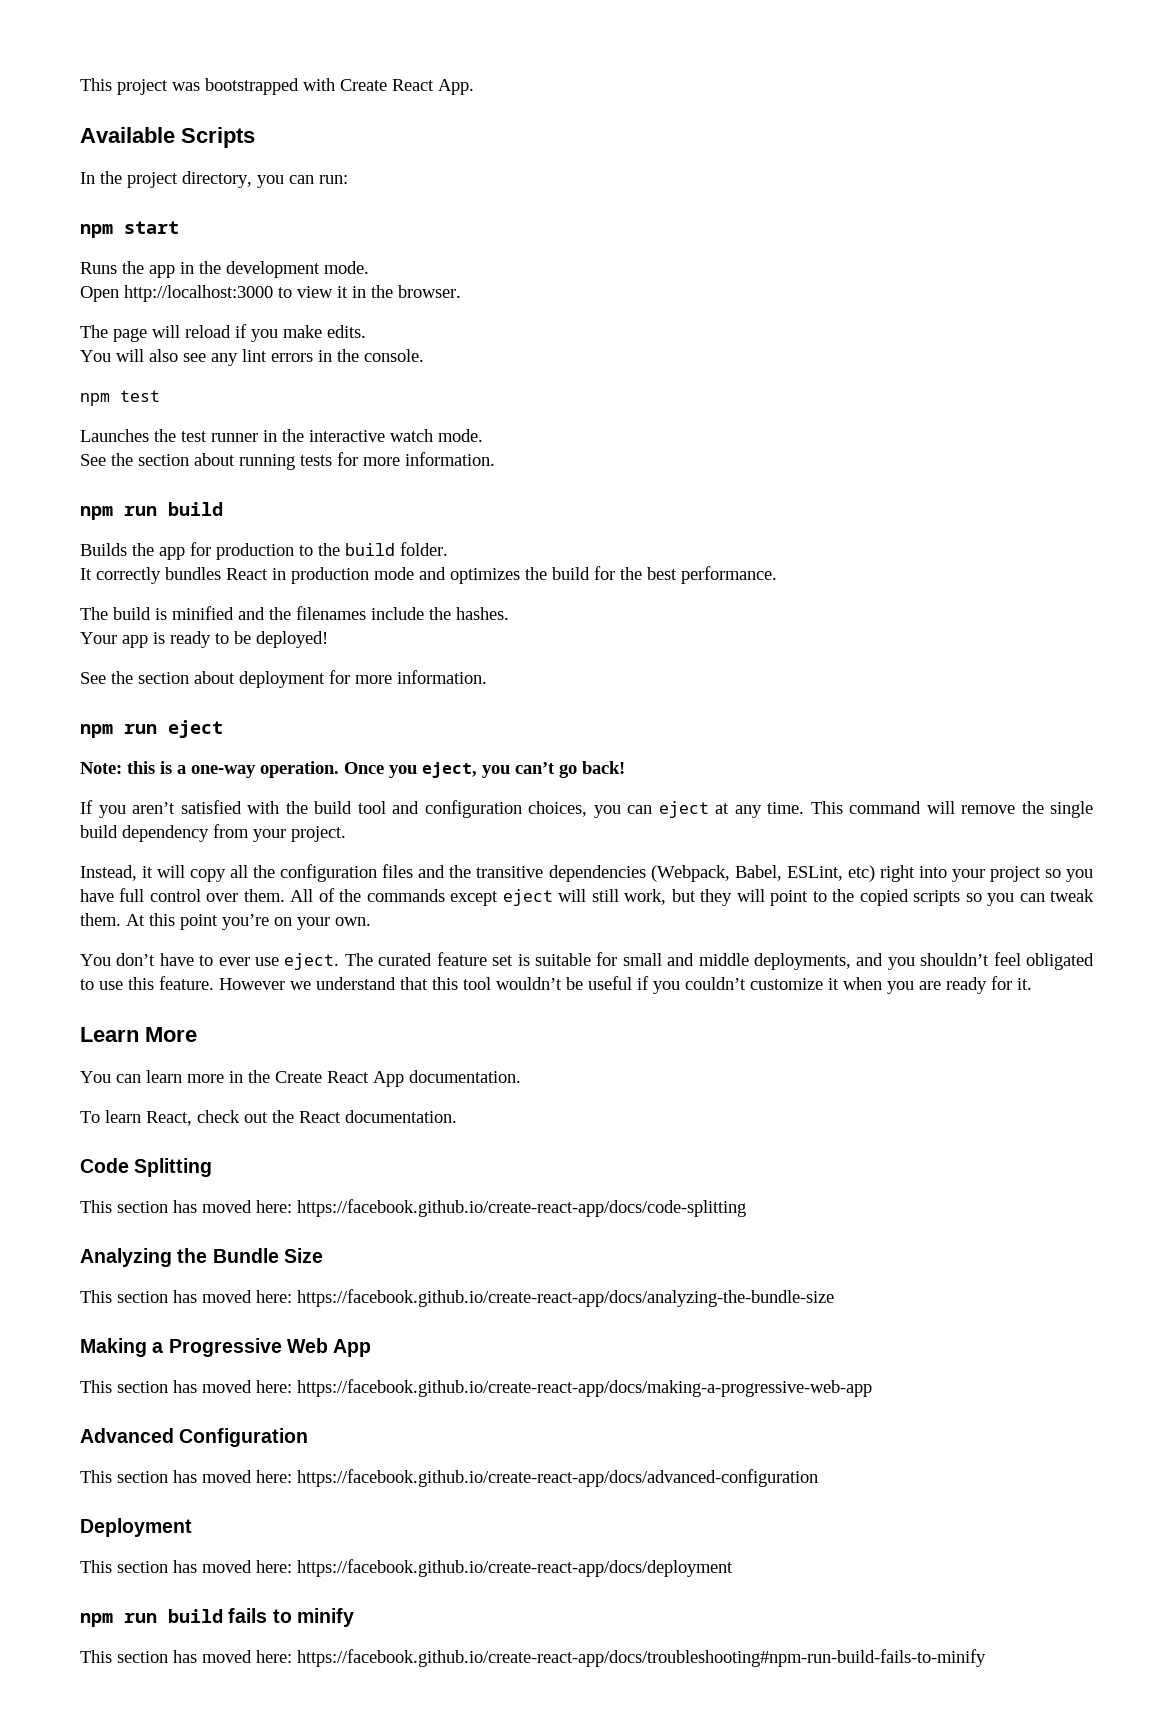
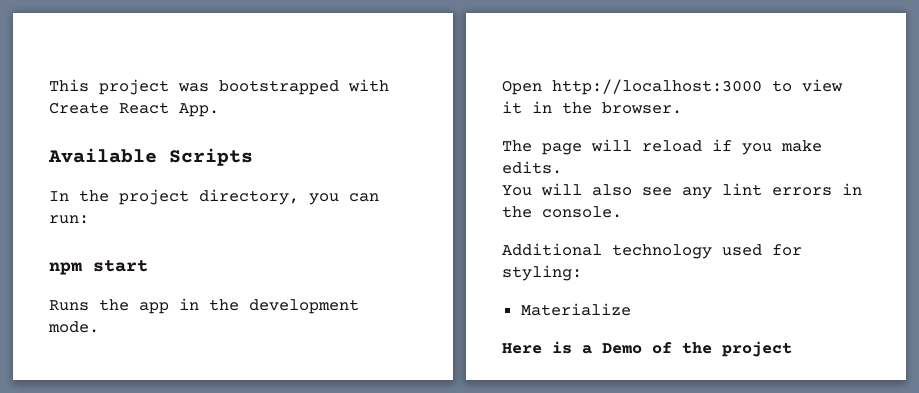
[80,390,160,406] [80,429,483,442] [80,452,495,470] [80,502,223,520] [80,542,448,560] [80,566,777,584] [80,606,509,620] [80,631,328,648] [80,670,487,688] [80,720,223,738] [80,761,625,778] [80,800,1093,818] [80,824,346,842] [80,864,1093,882] [80,888,1095,906] [80,913,371,930] [80,952,1094,970] [80,976,1032,994] [80,1027,197,1042] [80,1070,521,1087] [80,1110,457,1126] [80,1158,213,1177] [80,1199,746,1217] [80,1248,323,1267] [80,1289,834,1307] [80,1338,372,1357] [80,1379,872,1397] [80,1428,309,1447] [80,1469,818,1487] [80,1518,192,1537] [80,1559,733,1577] [80,1608,354,1627] [80,1649,986,1667] npm test // Launches the test runner in the interactive watch mode. // See the section about running tests for more information. // npm run build // Builds the app for production to the build folder. // It correctly bundles React in production mode and optimizes the build for the best performance. // The build is minified and the filenames include the hashes. // Your app is ready to be deployed! // See the section about deployment for more information. // npm run eject // Note: this is a one-way operation. Once you eject, you can’t go back! // If you aren’t satisfied with the build tool and configuration choices, you can eject at any time. This command will remove the single build dependency from your project. // Instead, it will copy all the configuration files and the transitive dependencies (Webpack, Babel, ESLint, etc) right into your project so you have full control over them. All of the commands except eject will still work, but they will point to the copied scripts so you can tweak them. At this point you’re on your own. // You don’t have to ever use eject. The curated feature set is suitable for small and middle deployments, and you shouldn’t feel obligated to use this feature. However we understand that this tool wouldn’t be useful if you couldn’t customize it when you are ready for it. // Learn More // You can learn more in the Create React App documentation. // To learn React, check out the React documentation. // Code Splitting // This section has moved here: https://facebook.github.io/create-react-app/docs/code-splitting // Analyzing the Bundle Size // This section has moved here: https://facebook.github.io/create-react-app/docs/analyzing-the-bundle-size // Making a Progressive Web App // This section has moved here: https://facebook.github.io/create-react-app/docs/making-a-progressive-web-app // Advanced Configuration // This section has moved here: https://facebook.github.io/create-react-app/docs/advanced-configuration // Deployment // This section has moved here: https://facebook.github.io/create-react-app/docs/deployment // npm run build fails to minify // This section has moved here: https://facebook.github.io/create-react-app/docs/troubleshooting#npm-run-build-fails-to-minify -> [502,243,802,259] [502,265,582,281] [520,303,631,316] [502,341,792,357] Additional technology used for styling: // Materialize // Here is a Demo of the project

